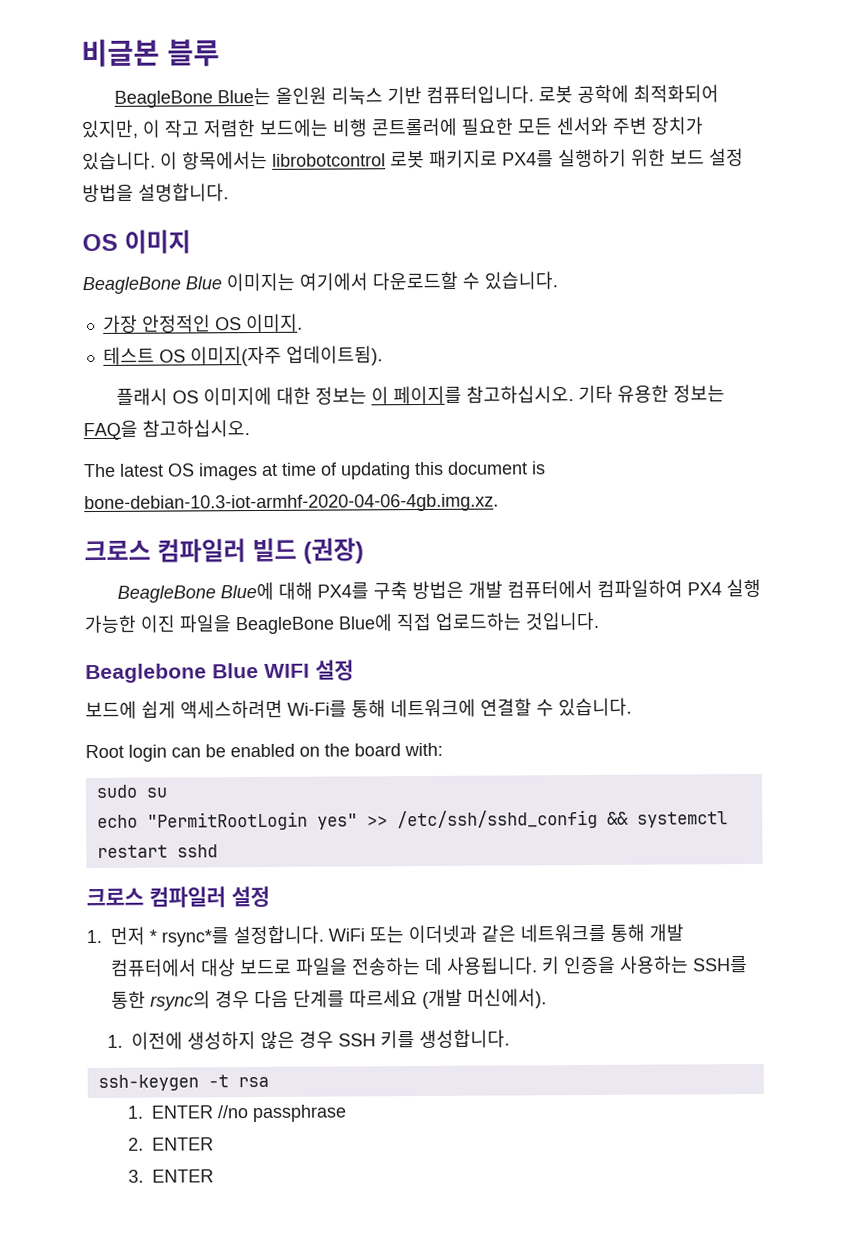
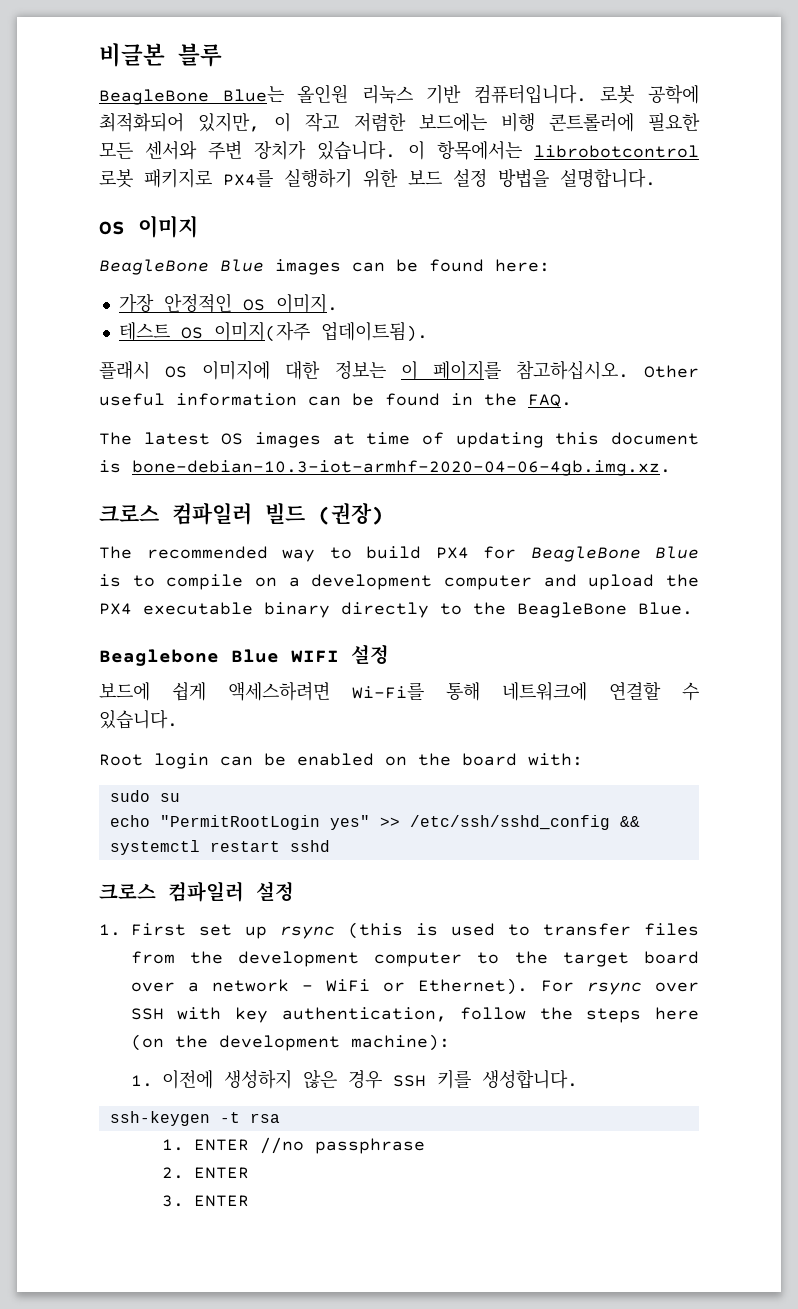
[226,271,558,292] 이미지는 여기에서 다운로드할 수 있습니다. -> [275,259,550,275] images can be found here:
[577,384,725,404] [83,419,250,441] 기타 유용한 정보는 FAQ을 참고하십시오. -> [644,365,699,378] [99,393,572,407] Other useful information can be found in the FAQ.
[116,578,761,603] [84,611,600,635] BeagleBone Blue에 대해 PX4를 구축 방법은 개발 컴퓨터에서 컴파일하여 PX4 실행 가능한 이진 파일을 BeagleBone Blue에 직접 업로드하는 것입니다. -> [99,546,699,562] [99,574,699,590] [99,602,693,618] The recommended way to build PX4 for BeagleBone Blue is to compile on a development computer and upload the PX4 executable binary directly to the BeagleBone Blue.
[110,923,684,947] [111,955,748,977] [111,988,547,1011] 먼저 * rsync*를 설정합니다. WiFi 또는 이더넷과 같은 네트워크를 통해 개발 컴퓨터에서 대상 보드로 파일을 전송하는 데 사용됩니다. 키 인증을 사용하는 SSH를 통한 rsync의 경우 다음 단계를 따르세요 (개발 머신에서). -> [130,922,699,939] [130,951,699,967] [130,978,699,995] [130,1007,699,1023] [130,1034,450,1051] First set up rsync (this is used to transfer files from the development computer to the target board over a network - WiFi or Ethernet). For rsync over SSH with key authentication, follow the steps here (on the development machine):

